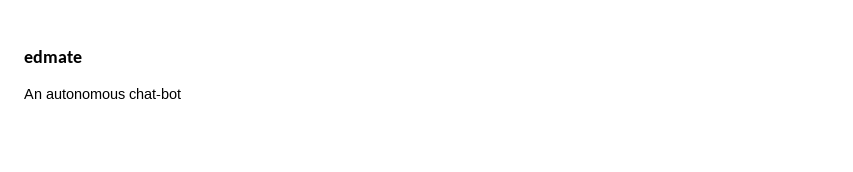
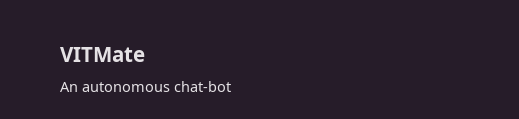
[24,50,82,63] edmate -> [60,47,145,62] VITMate

